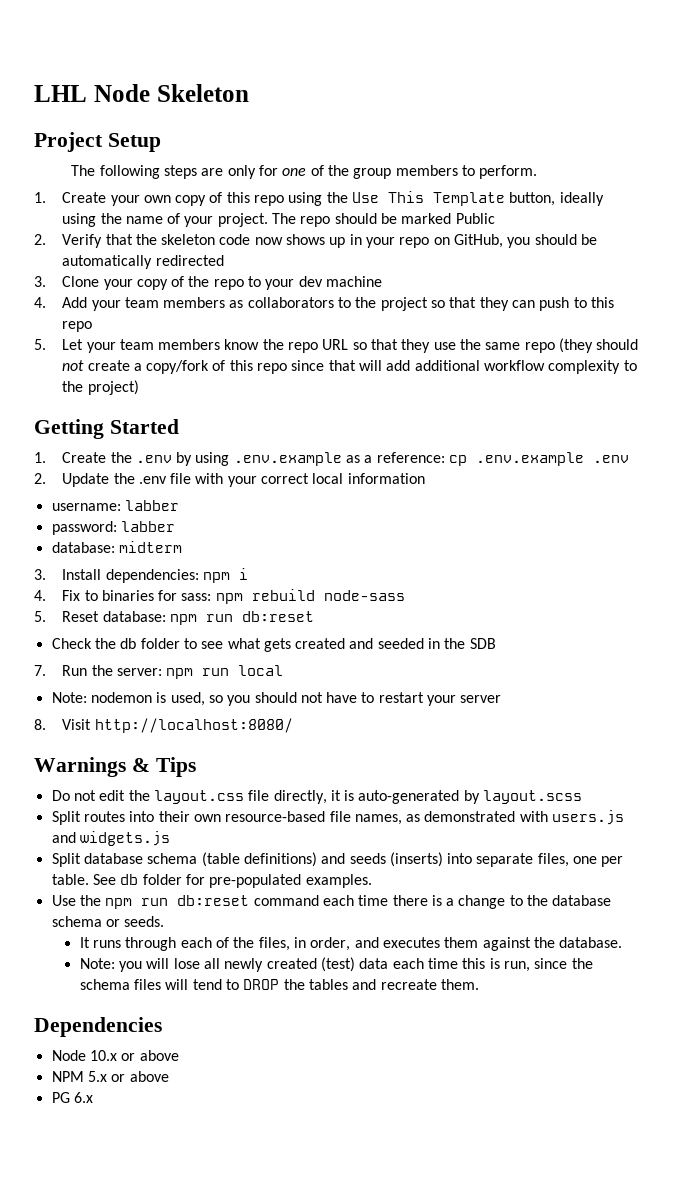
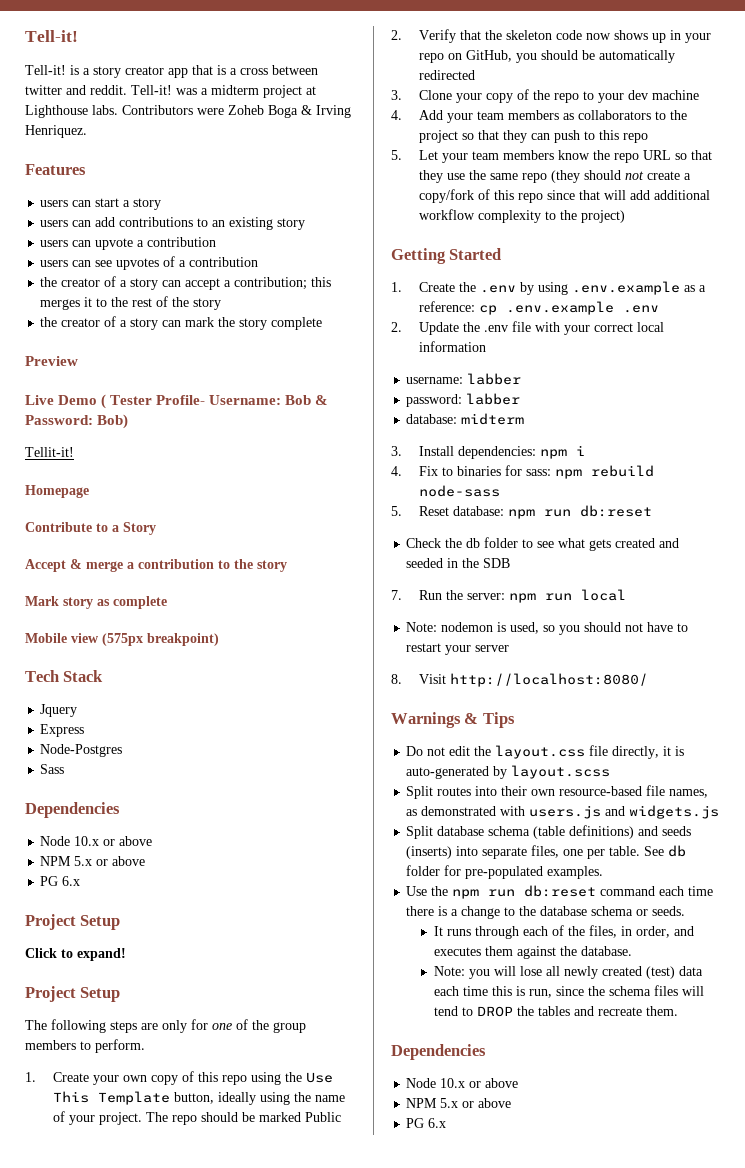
[34,84,249,102] LHL Node Skeleton -> [25,30,78,42] [25,65,318,78] [25,85,316,98] [25,105,351,118] [25,125,87,138] [25,164,86,175] [40,198,162,210] [40,217,306,230] [40,237,217,250] [40,256,259,270] [40,276,332,290] [40,296,222,310] [40,316,323,330] [25,356,78,366] [25,394,329,409] [25,414,129,429] [25,447,74,457] [25,485,89,498] [25,522,156,535] [25,559,287,572] [25,596,167,609] [25,633,219,646] [25,670,104,682] [40,704,78,717] [40,724,85,737] [40,744,123,757] [40,764,65,774] [25,802,120,818] [40,836,153,846] [40,856,146,866] [40,876,81,886] [25,914,121,930] [25,948,126,961] Tell-it! // Tell-it! is a story creator app that is a cross between twitter and reddit. Tell-it! was a midterm project at Lighthouse labs. Contributors were Zoheb Boga & Irving Henriquez. // Features // users can start a story // users can add contributions to an existing story // users can upvote a contribution // users can see upvotes of a contribution // the creator of a story can accept a contribution; this merges it to the rest of the story // the creator of a story can mark the story complete // Preview // Live Demo ( Tester Profile- Username: Bob & Password: Bob) // Tellit-it! // Homepage // Contribute to a Story // Accept & merge a contribution to the story // Mark story as complete // Mobile view (575px breakpoint) // Tech Stack // Jquery // Express // Node-Postgres // Sass // Dependencies // Node 10.x or above // NPM 5.x or above // PG 6.x // Project Setup // Click to expand!

